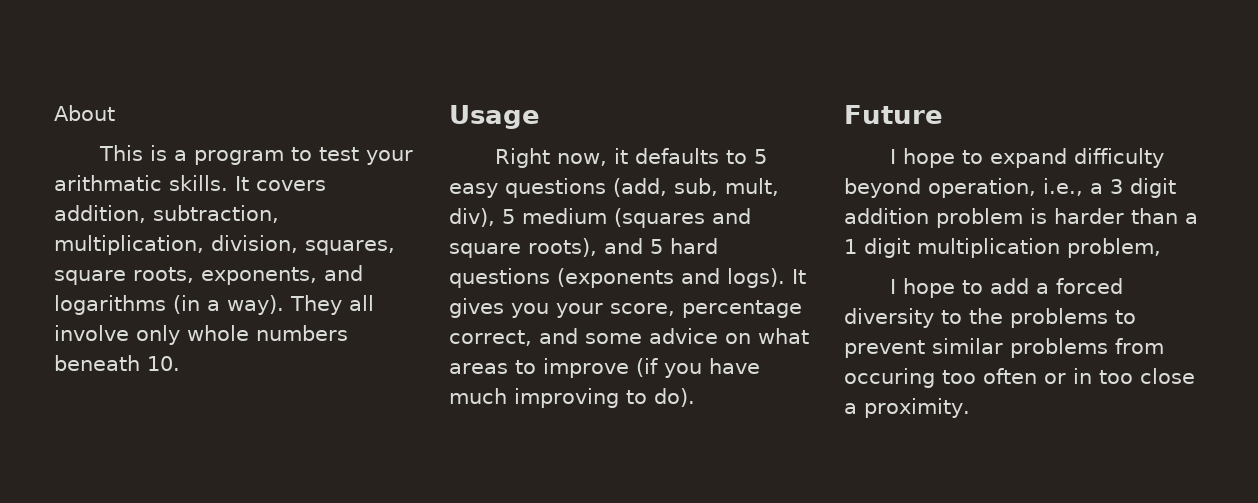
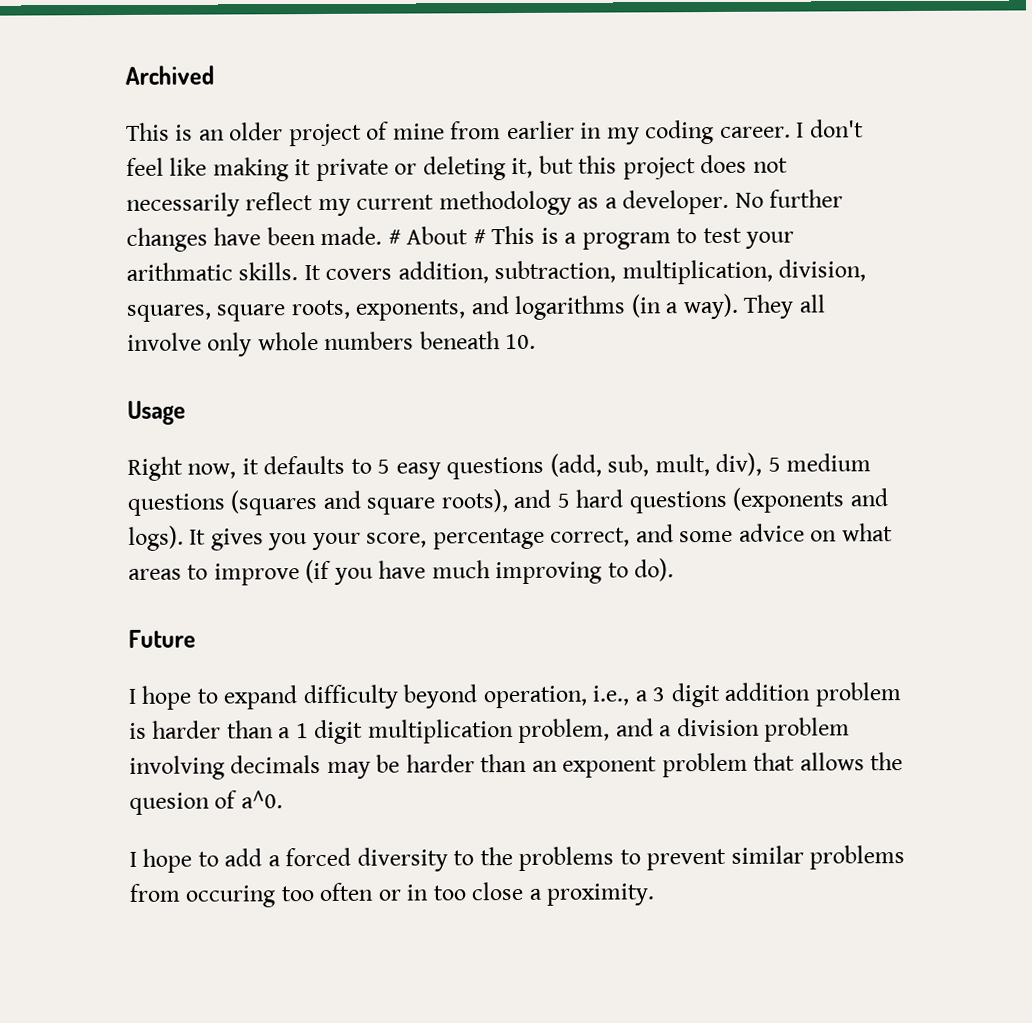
(54, 113) none -> [125,65,214,85] [126,119,864,147] [126,154,788,182] [126,189,844,217] [126,226,401,252] Archived // This is an older project of mine from earlier in my coding career. I don't feel like making it private or deleting it, but this project does not necessarily reflect my current methodology as a developer. No further changes have been made. #
(115, 113) // -> [472,229,486,245] #
(607, 216) none -> [127,493,226,516] questions
(1161, 248) none -> [615,717,851,742] [129,752,904,780] [129,790,283,815] and a division problem involving decimals may be harder than an exponent problem that allows the quesion of a^0.

